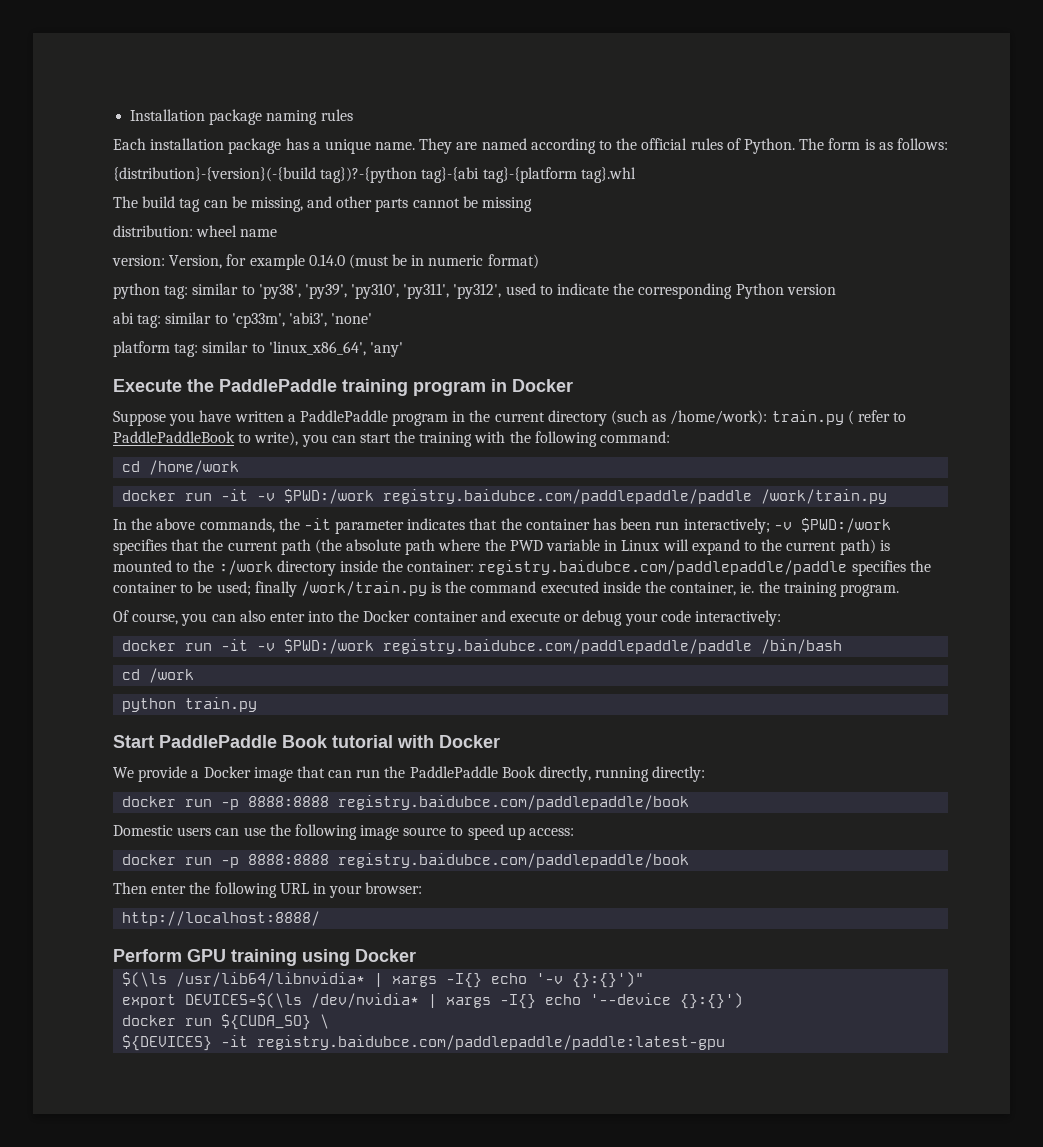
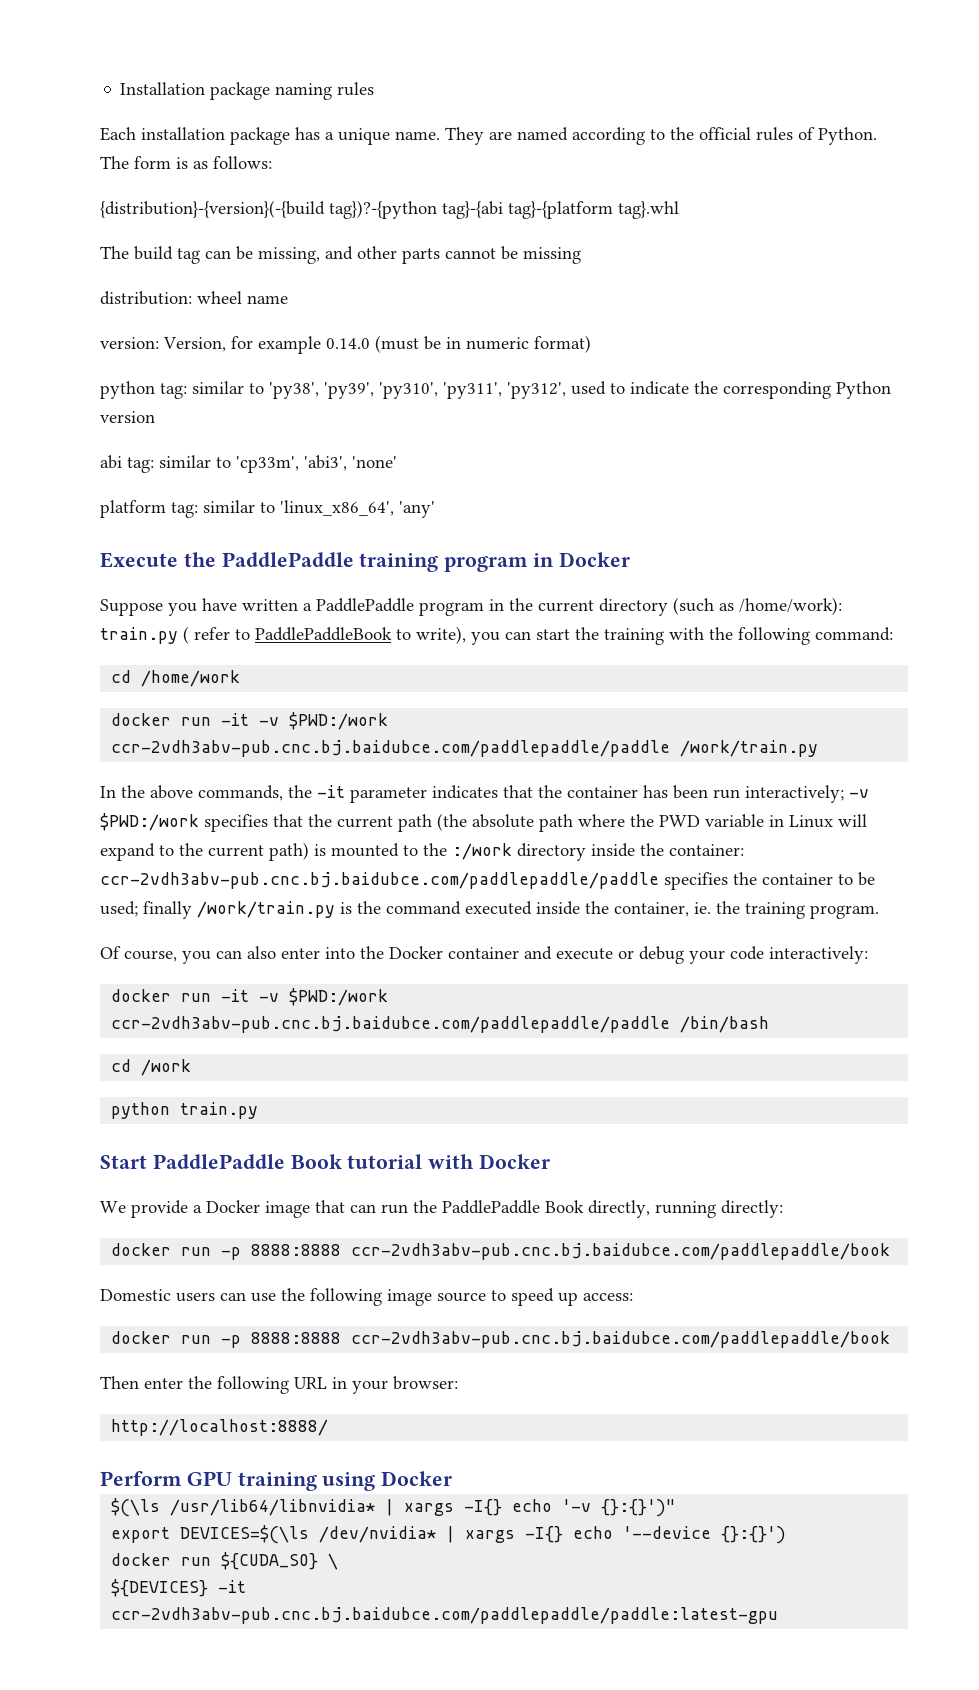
[383,489,753,504] registry.baidubce.com/paddlepaddle/paddle -> [111,740,671,757] ccr-2vdh3abv-pub.cnc.bj.baidubce.com/paddlepaddle/paddle
[478,560,848,575] registry.baidubce.com/paddlepaddle/paddle -> [100,872,659,889] ccr-2vdh3abv-pub.cnc.bj.baidubce.com/paddlepaddle/paddle
[383,639,753,654] registry.baidubce.com/paddlepaddle/paddle -> [111,1016,671,1033] ccr-2vdh3abv-pub.cnc.bj.baidubce.com/paddlepaddle/paddle
[338,795,690,810] registry.baidubce.com/paddlepaddle/book -> [351,1243,891,1260] ccr-2vdh3abv-pub.cnc.bj.baidubce.com/paddlepaddle/book
[338,853,690,868] registry.baidubce.com/paddlepaddle/book -> [351,1331,891,1348] ccr-2vdh3abv-pub.cnc.bj.baidubce.com/paddlepaddle/book
[257,1035,726,1050] registry.baidubce.com/paddlepaddle/paddle:latest-gpu -> [111,1607,779,1624] ccr-2vdh3abv-pub.cnc.bj.baidubce.com/paddlepaddle/paddle:latest-gpu

